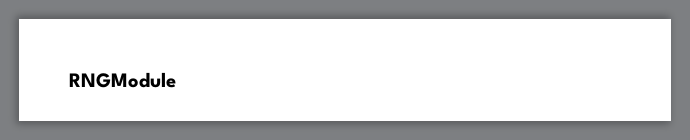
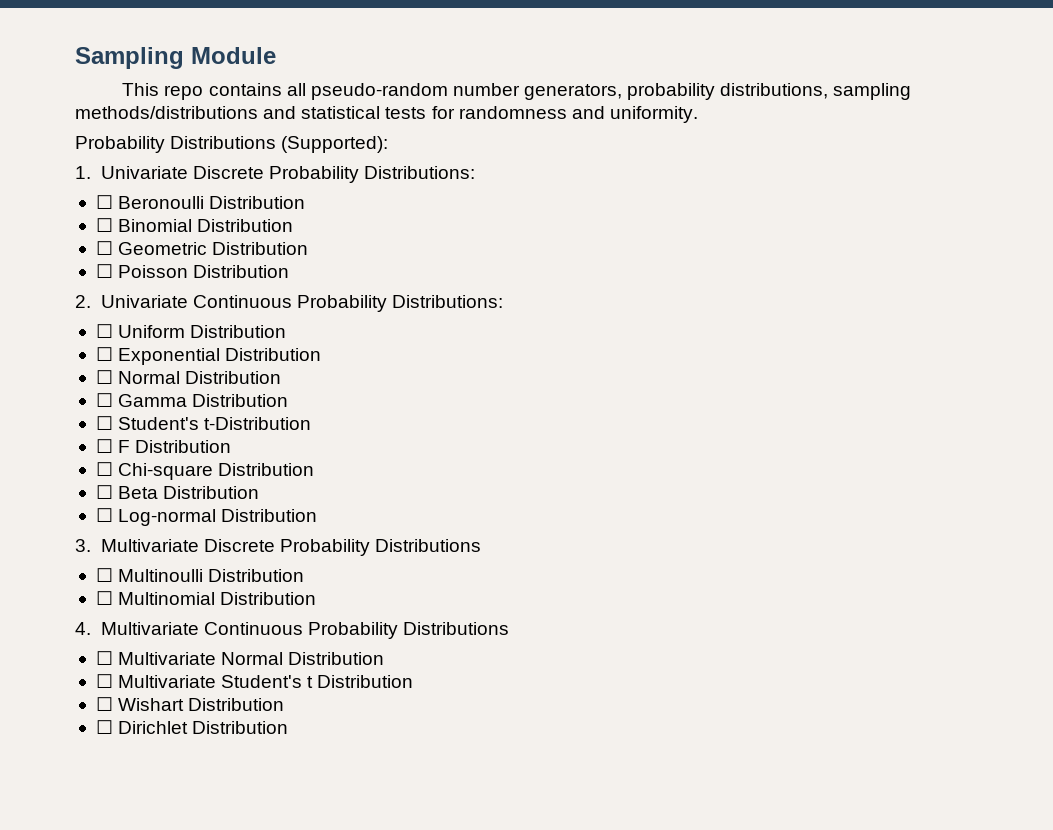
[69,72,176,88] RNGModule -> [75,47,276,69] [122,83,912,100] [75,106,698,123] [75,136,389,153] [75,166,476,183] [95,195,306,209] [95,218,294,232] [95,241,309,255] [95,264,290,278] [75,295,504,312] [95,324,287,338] [95,347,322,365] [95,370,282,384] [95,393,289,407] [95,416,312,430] [95,439,232,453] [95,462,315,480] [95,485,260,499] [95,508,318,526] [75,539,482,556] [95,568,305,582] [95,591,317,605] [75,622,510,639] [95,651,385,665] [95,674,414,688] [95,697,285,711] [95,720,289,734] Sampling Module // This repo contains all pseudo-random number generators, probability distributions, sampling methods/distributions and statistical tests for randomness and uniformity. // Probability Distributions (Supported): // 1. Univariate Discrete Probability Distributions: // ☐ Beronoulli Distribution // ☐ Binomial Distribution // ☐ Geometric Distribution // ☐ Poisson Distribution // 2. Univariate Continuous Probability Distributions: // ☐ Uniform Distribution // ☐ Exponential Distribution // ☐ Normal Distribution // ☐ Gamma Distribution // ☐ Student's t-Distribution // ☐ F Distribution // ☐ Chi-square Distribution // ☐ Beta Distribution // ☐ Log-normal Distribution // 3. Multivariate Discrete Probability Distributions // ☐ Multinoulli Distribution // ☐ Multinomial Distribution // 4. Multivariate Continuous Probability Distributions // ☐ Multivariate Normal Distribution // ☐ Multivariate Student's t Distribution // ☐ Wishart Distribution // ☐ Dirichlet Distribution

